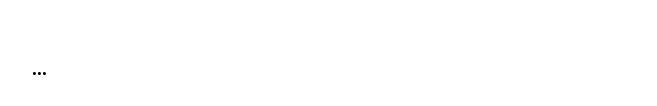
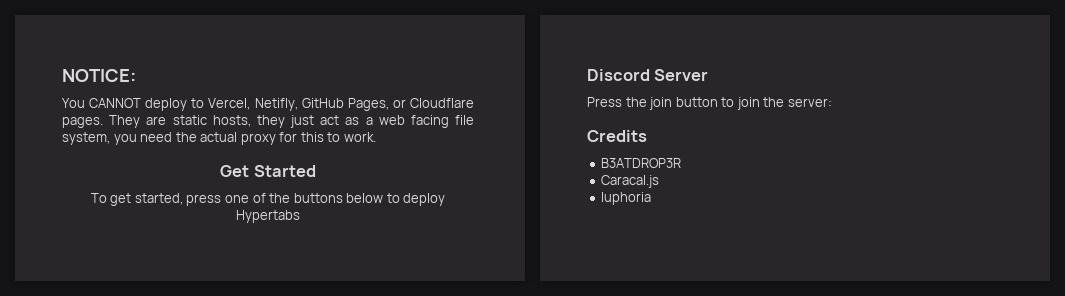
[32,72,47,75] ... -> [62,69,136,82] [62,98,474,111] [62,115,475,128] [62,132,376,145] [220,165,316,177] [90,193,446,206] [236,210,300,223] [587,69,709,81] [587,97,832,110] [587,130,647,142] [601,158,682,168] [601,175,660,188] [601,192,652,205] NOTICE: // You CANNOT deploy to Vercel, Netifly, GitHub Pages, or Cloudflare pages. They are static hosts, they just act as a web facing file system, you need the actual proxy for this to work. // Get Started // To get started, press one of the buttons below to deploy Hypertabs // Discord Server // Press the join button to join the server: // Credits // B3ATDROP3R // Caracal.js // luphoria

